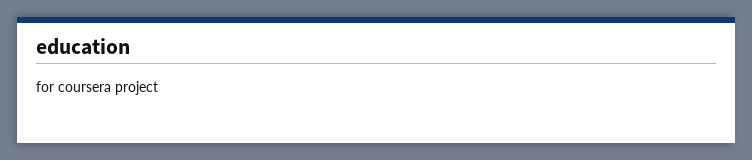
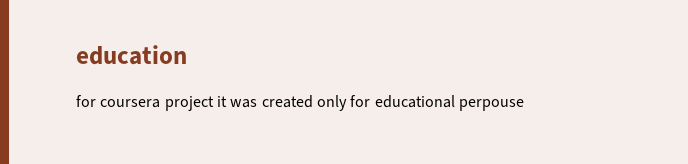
(158, 88) none -> [216,95,524,111] it was created only for educational perpouse

